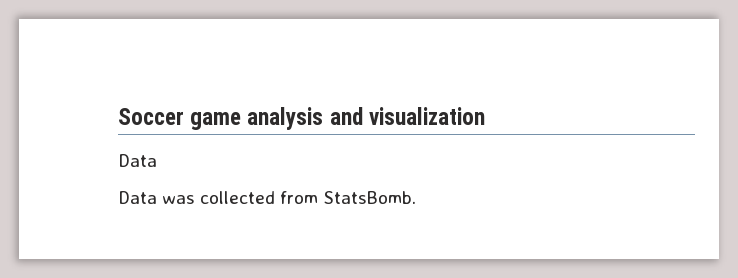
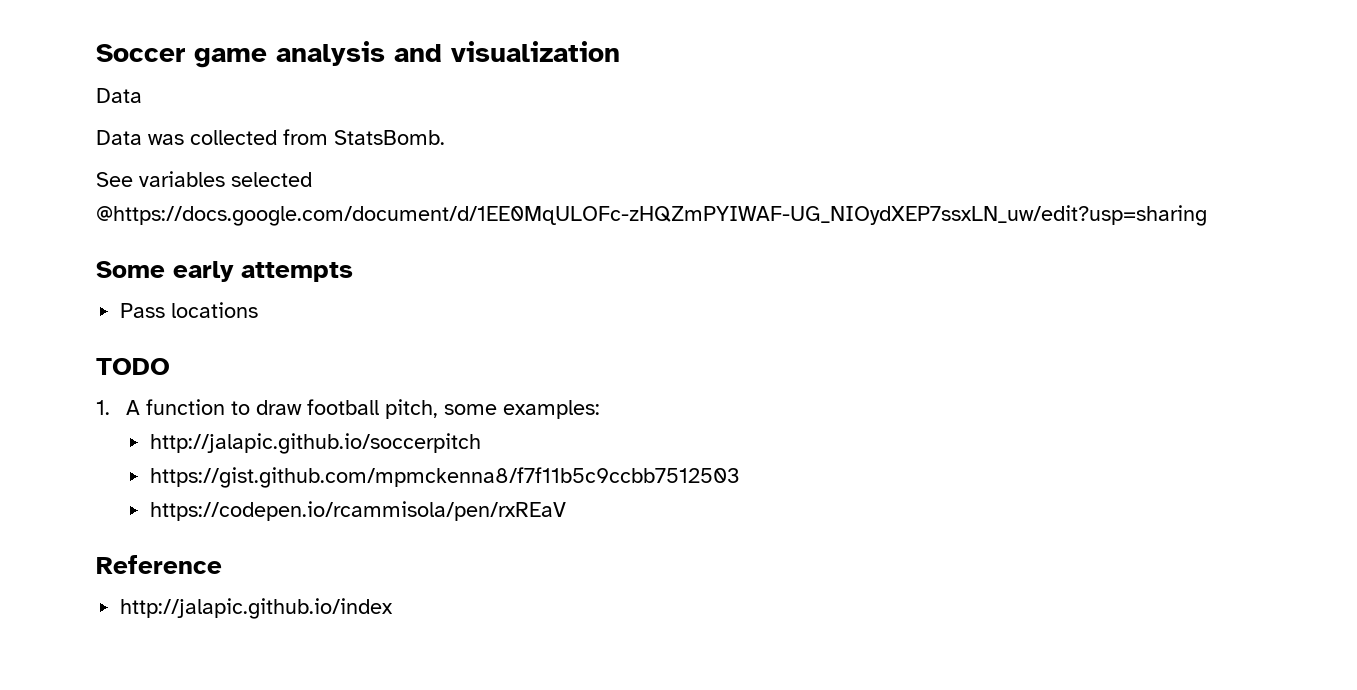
(416, 197) none -> [96,171,312,187] [96,205,1207,226] [96,261,353,282] [120,302,259,318] [96,358,170,375] [96,399,600,419] [150,433,482,454] [150,467,741,488] [150,501,567,521] [96,555,222,574] [120,598,394,619] // See variables selected @https://docs.google.com/document/d/1EE0MqULOFc-zHQZmPYIWAF-UG_NIOydXEP7ssxLN_uw/edit?usp=sharing // Some early attempts // Pass locations // TODO // 1. A function to draw football pitch, some examples: // http://jalapic.github.io/soccerpitch // https://gist.github.com/mpmckenna8/f7f11b5c9ccbb7512503 // https://codepen.io/rcammisola/pen/rxREaV // Reference // http://jalapic.github.io/index

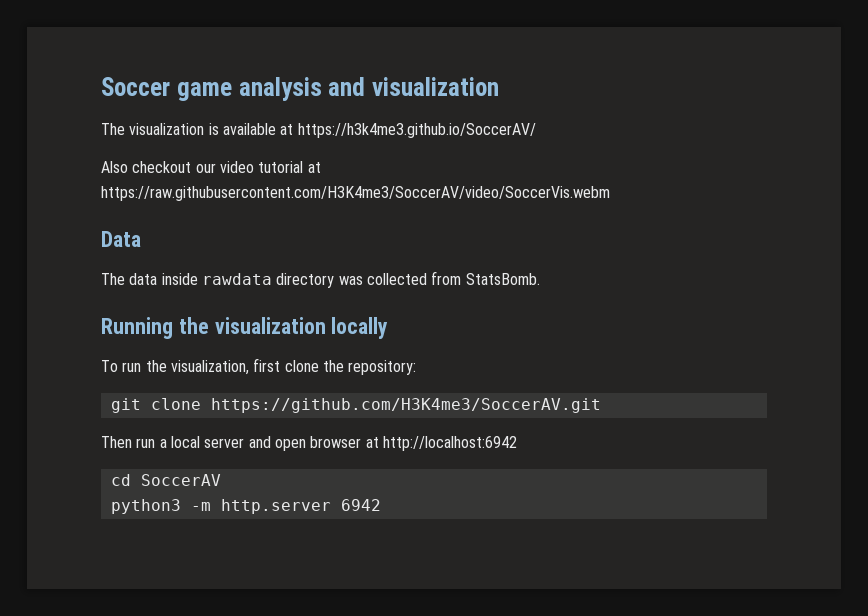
[96,88,142,103] [96,129,445,145] [96,171,312,187] [96,205,1207,226] [96,261,353,282] [120,302,259,318] [96,358,170,375] [96,399,600,419] [150,433,482,454] [150,467,741,488] [150,501,567,521] [96,555,222,574] [120,598,394,619] Data // Data was collected from StatsBomb. // See variables selected @https://docs.google.com/document/d/1EE0MqULOFc-zHQZmPYIWAF-UG_NIOydXEP7ssxLN_uw/edit?usp=sharing // Some early attempts // Pass locations // TODO // 1. A function to draw football pitch, some examples: // http://jalapic.github.io/soccerpitch // https://gist.github.com/mpmckenna8/f7f11b5c9ccbb7512503 // https://codepen.io/rcammisola/pen/rxREaV // Reference // http://jalapic.github.io/index -> [101,123,536,138] [101,161,321,173] [101,186,610,201] [101,231,141,247] [101,271,540,288] [101,317,389,339] [101,358,417,375] [110,398,601,413] [101,436,517,451] [110,474,221,486] [110,499,381,514] The visualization is available at https://h3k4me3.github.io/SoccerAV/ // Also checkout our video tutorial at https://raw.githubusercontent.com/H3K4me3/SoccerAV/video/SoccerVis.webm // Data // The data inside rawdata directory was collected from StatsBomb. // Running the visualization locally // To run the visualization, first clone the repository: // git clone https://github.com/H3K4me3/SoccerAV.git // Then run a local server and open browser at http://localhost:6942 // cd SoccerAV // python3 -m http.server 6942

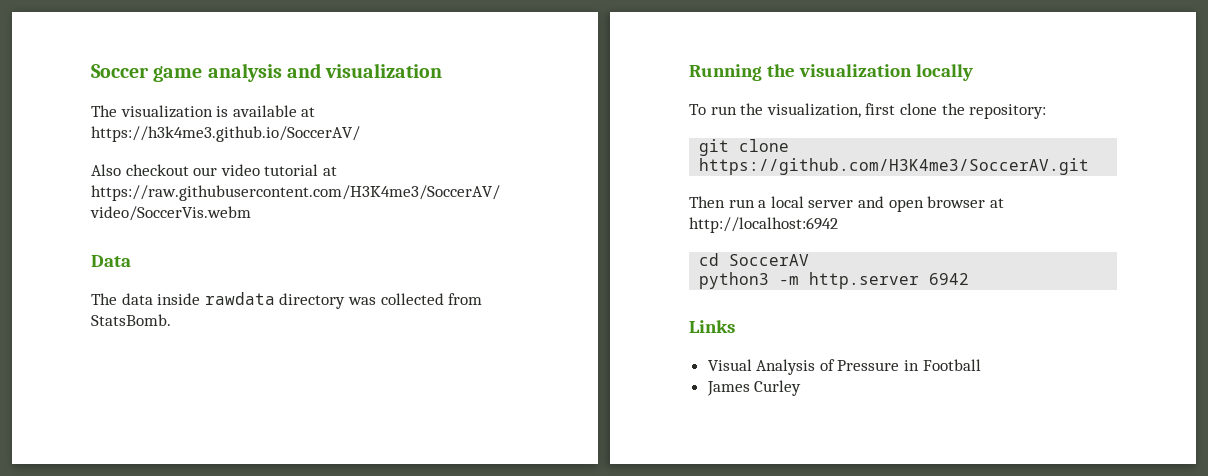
(381, 505) none -> [689,320,735,333] [707,359,981,375] [706,380,802,396] // Links // Visual Analysis of Pressure in Football // James Curley

